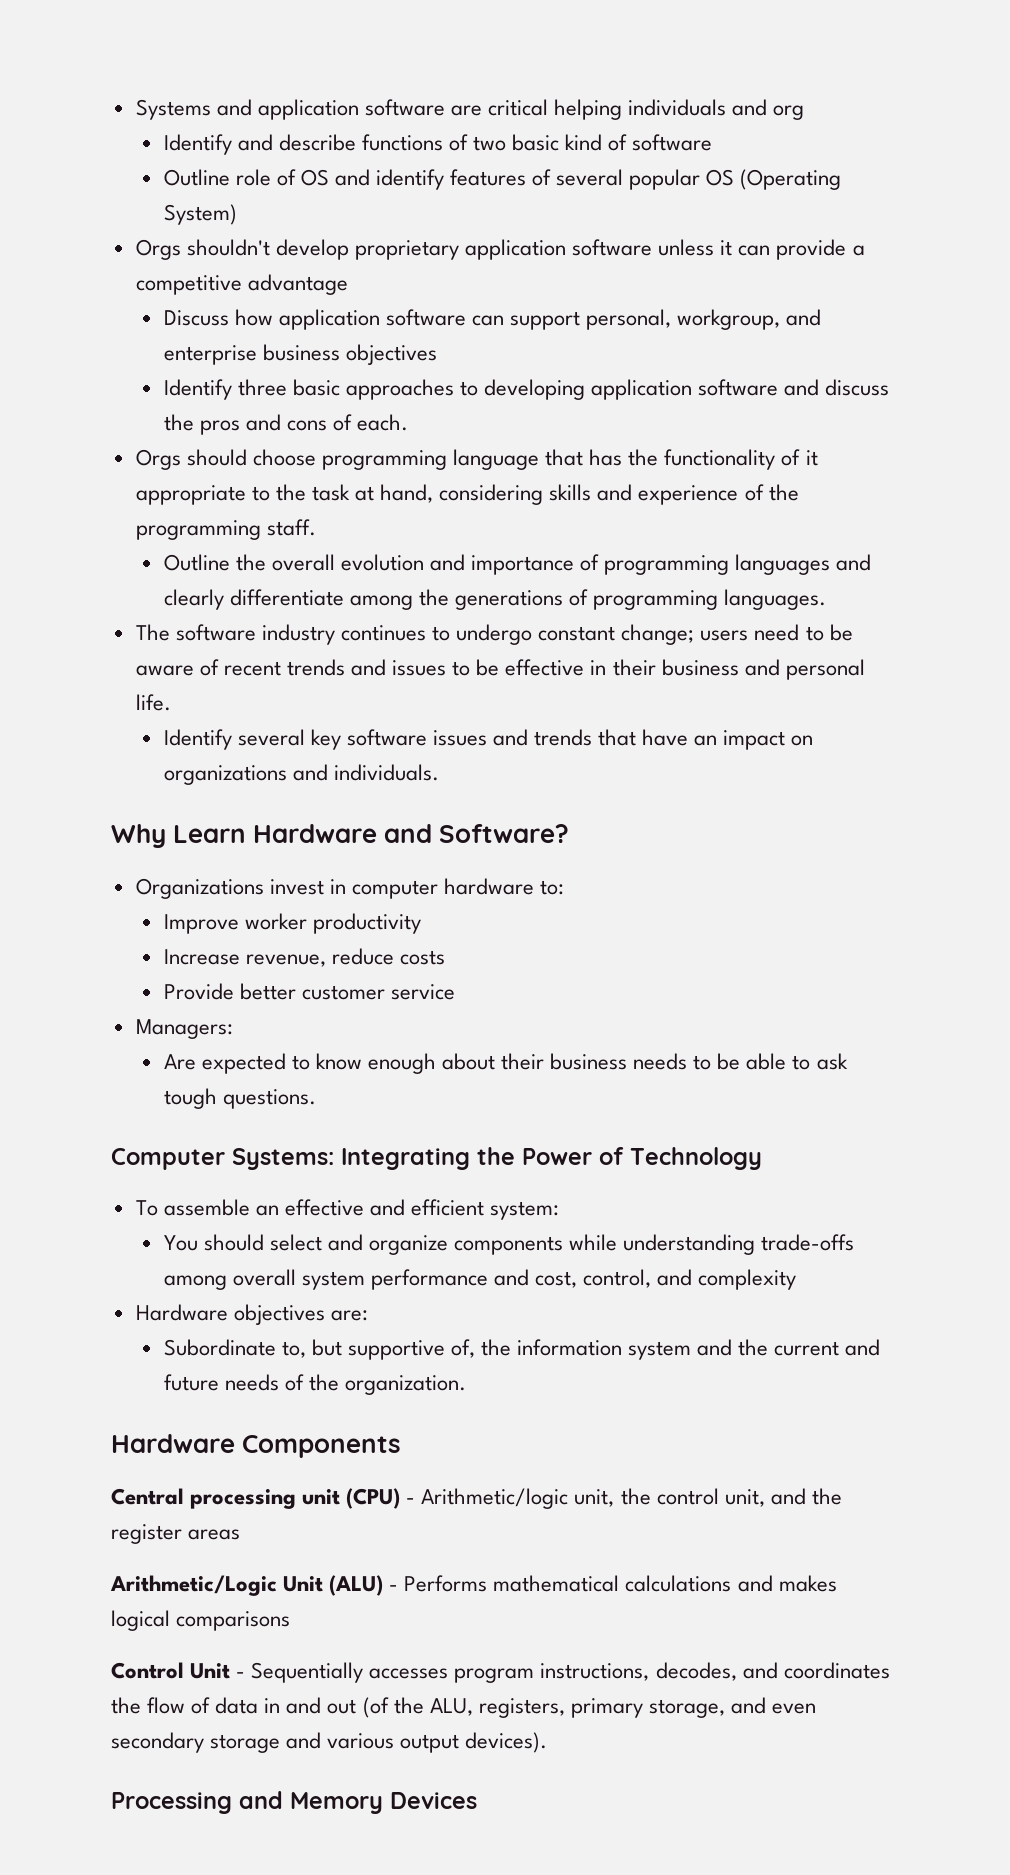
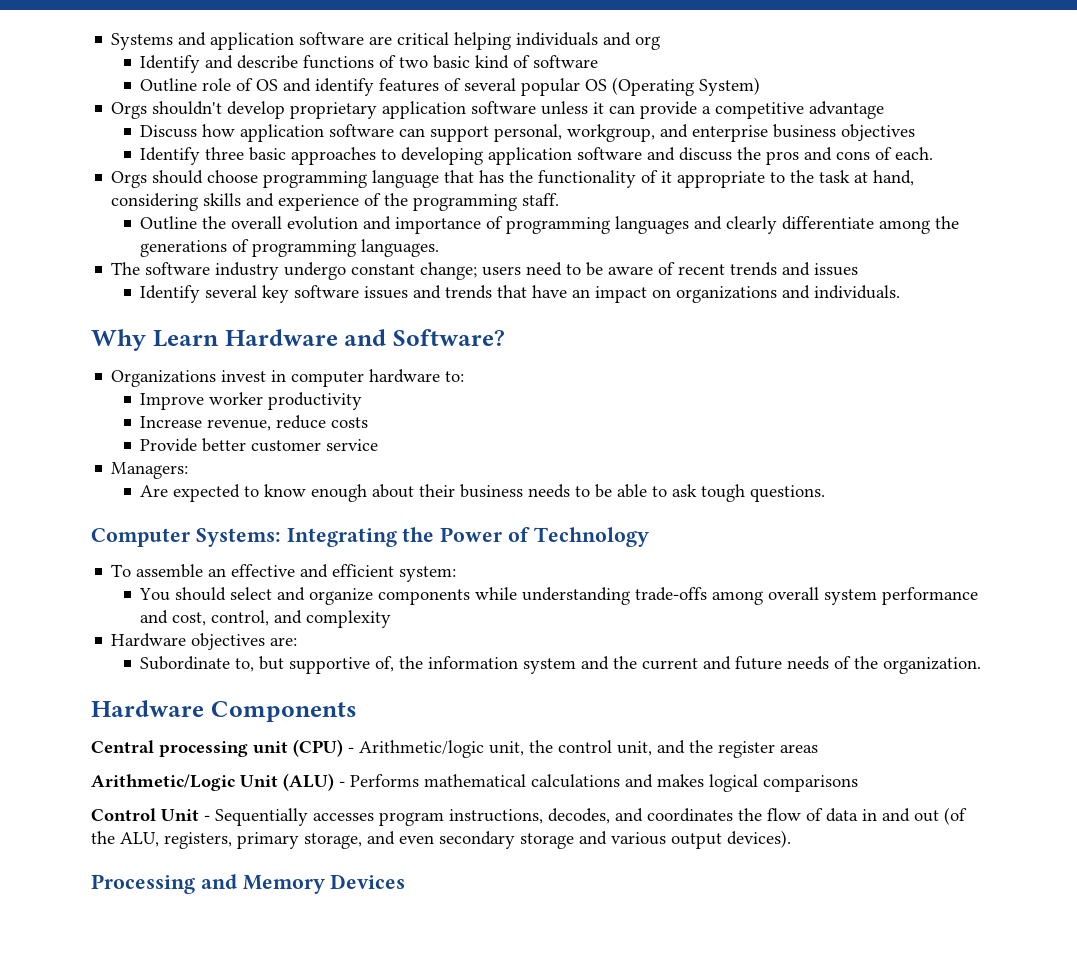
[340,625,451,641] continues to -> (280, 271) none
[452,659,865,680] [135,694,171,711] to be effective in their business and personal life. -> (859, 269) none

